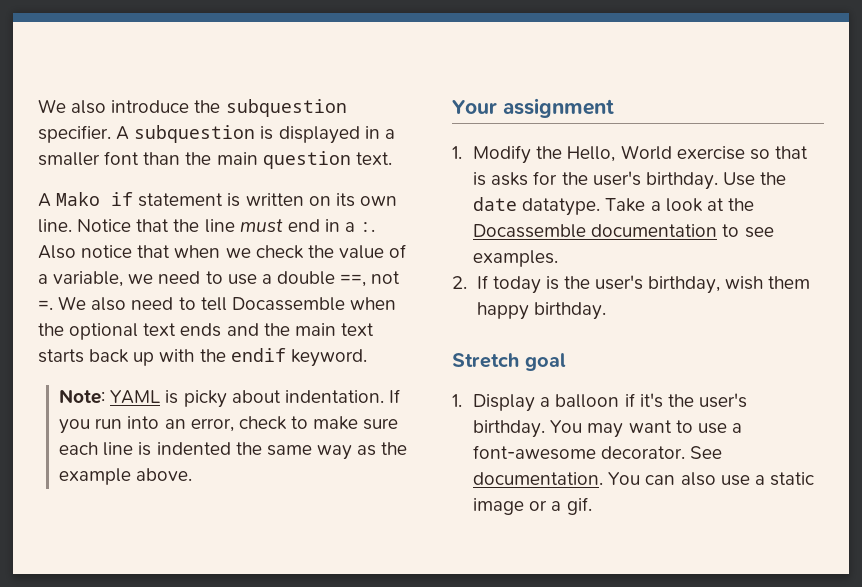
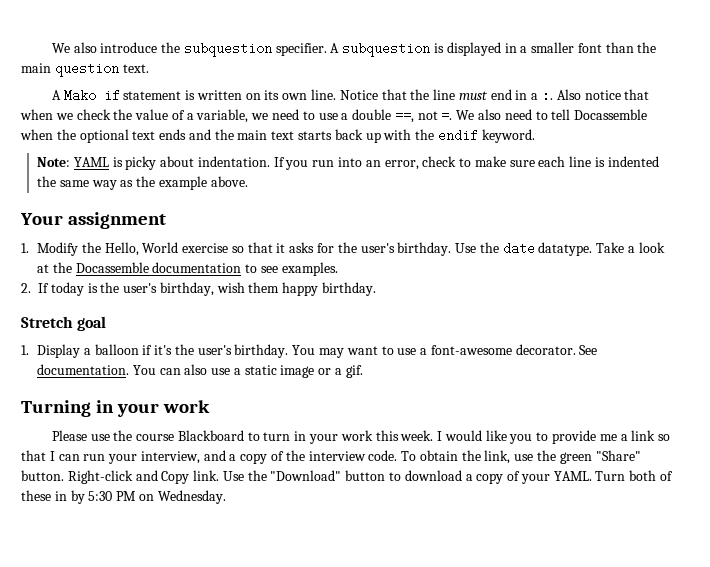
[473,172,487,186] is -> [276,243,286,253] it
(592, 506) none -> [21,400,211,417] [51,430,671,444] [21,450,641,464] [21,470,674,484] [21,490,226,504] // Turning in your work // Please use the course Blackboard to turn in your work this week. I would like you to provide me a link so that I can run your interview, and a copy of the interview code. To obtain the link, use the green "Share" button. Right-click and Copy link. Use the "Download" button to download a copy of your YAML. Turn both of these in by 5:30 PM on Wednesday.

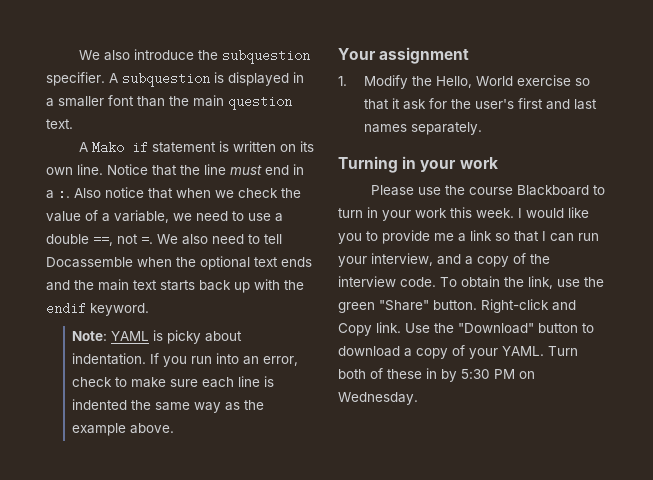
[289,242,315,253] asks -> [403,99,427,110] ask
[397,242,665,256] [36,262,338,276] [21,282,377,296] [21,316,107,331] [21,344,598,358] [36,364,363,378] birthday. Use the date datatype. Take a look at the Docassemble documentation to see examples. // 2. If today is the user's birthday, wish them happy birthday. // Stretch goal // 1. Display a balloon if it's the user's birthday. You may want to use a font-awesome decorator. See documentation. You can also use a static image or a gif. -> [518,98,598,110] [364,122,483,135] first and last names separately.

